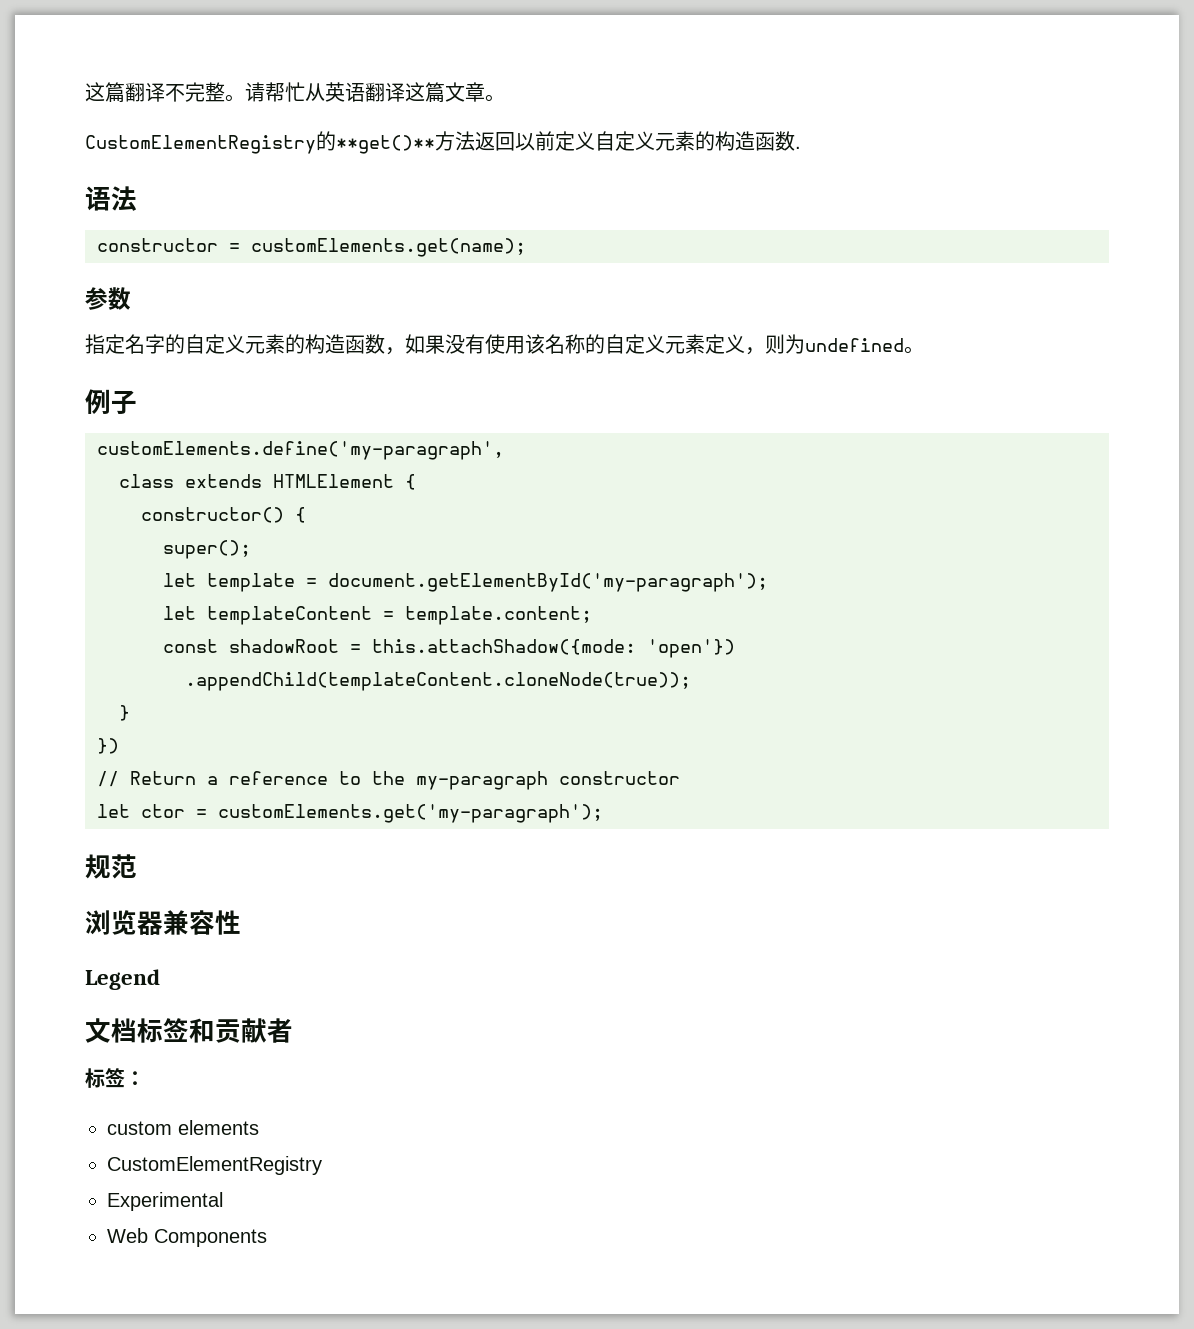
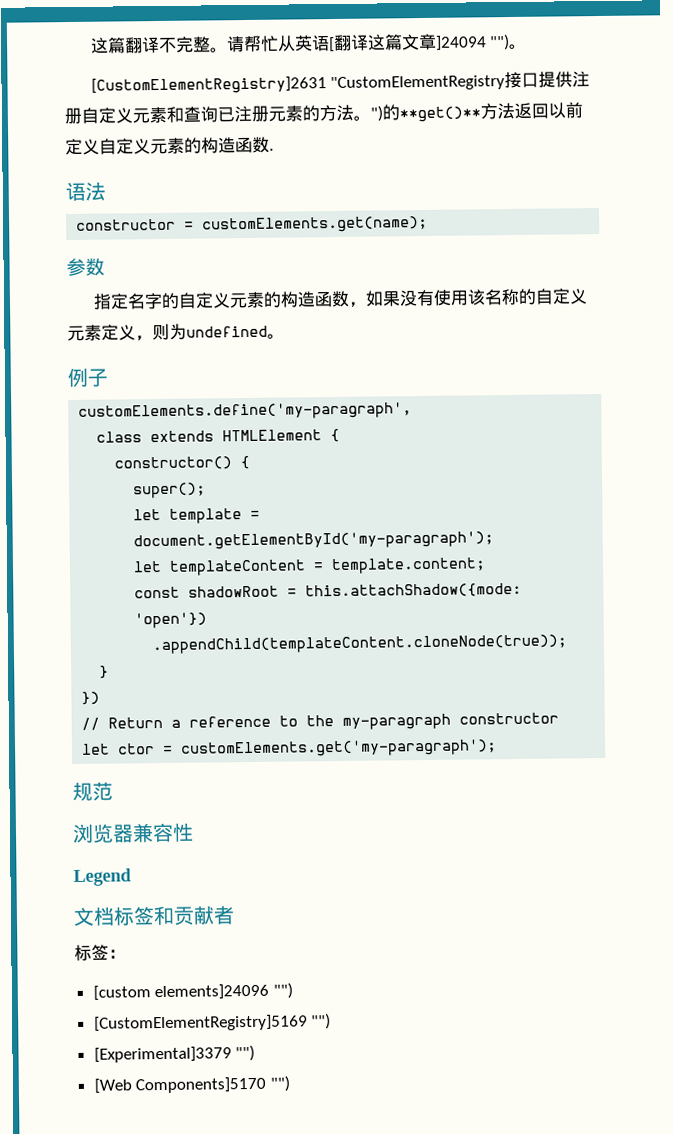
(365, 92) none -> [327,36,335,53] [
[485,94,505,102] [85,135,316,154] 。 // CustomElementRegistry -> [434,33,528,51] [90,71,591,95] [64,104,383,125] ]24094 "")。 // [CustomElementRegistry]2631 "CustomElementRegistry接口提供注册自定义元素和查询已注册元素的方法。")
[107,1120,259,1135] [107,1156,322,1175] [107,1192,223,1211] [107,1228,267,1247] custom elements // CustomElementRegistry // Experimental // Web Components -> [92,982,293,1001] [93,1013,332,1032] [93,1044,256,1063] [93,1075,290,1094] [custom elements]24096 "") // [CustomElementRegistry]5169 "") // [Experimental]3379 "") // [Web Components]5170 "")

